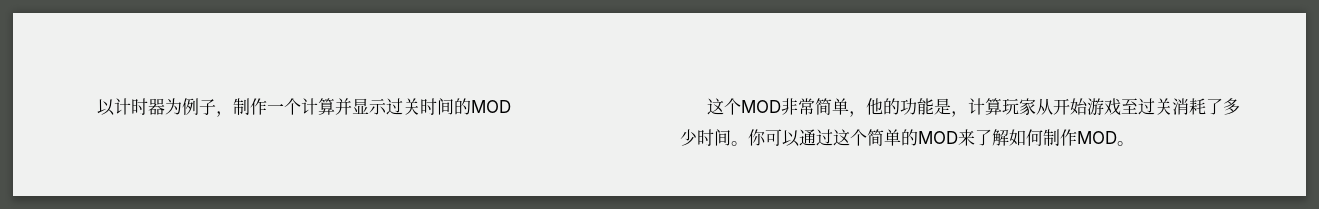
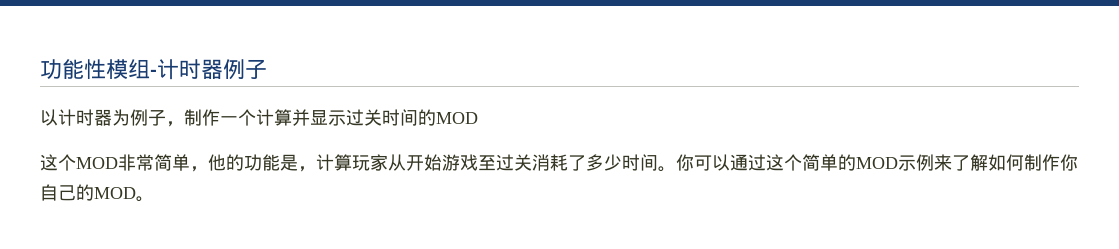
(96, 107) none -> [40,59,267,80] 功能性模组-计时器例子 //
(958, 137) none -> [898,154,934,171] 示例
(1077, 137) none -> [1060,154,1078,171] [40,184,94,201] 你自己的

